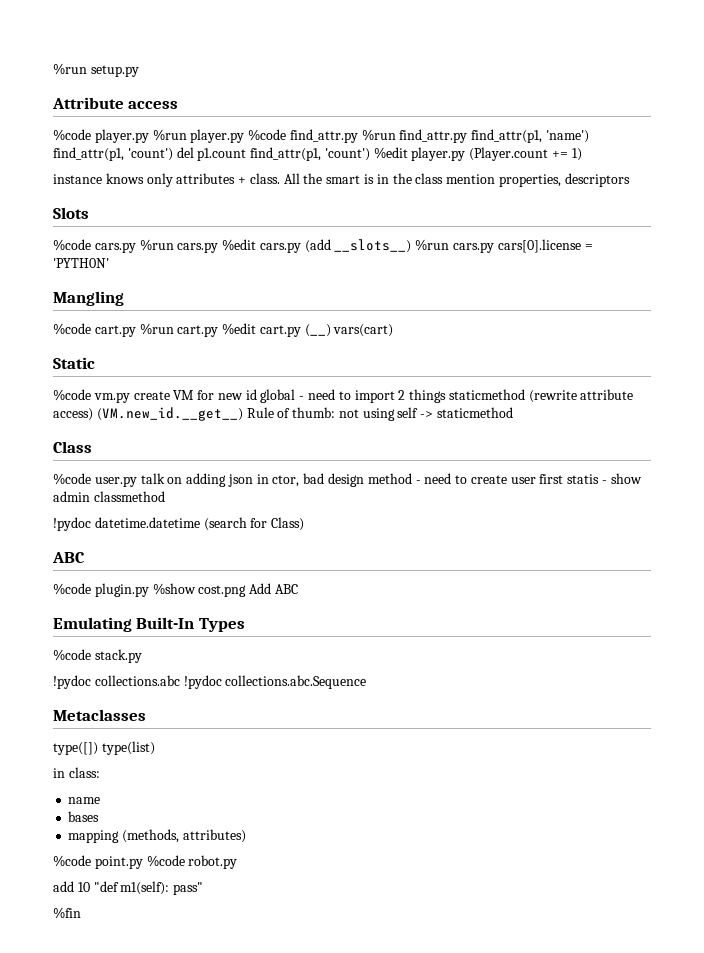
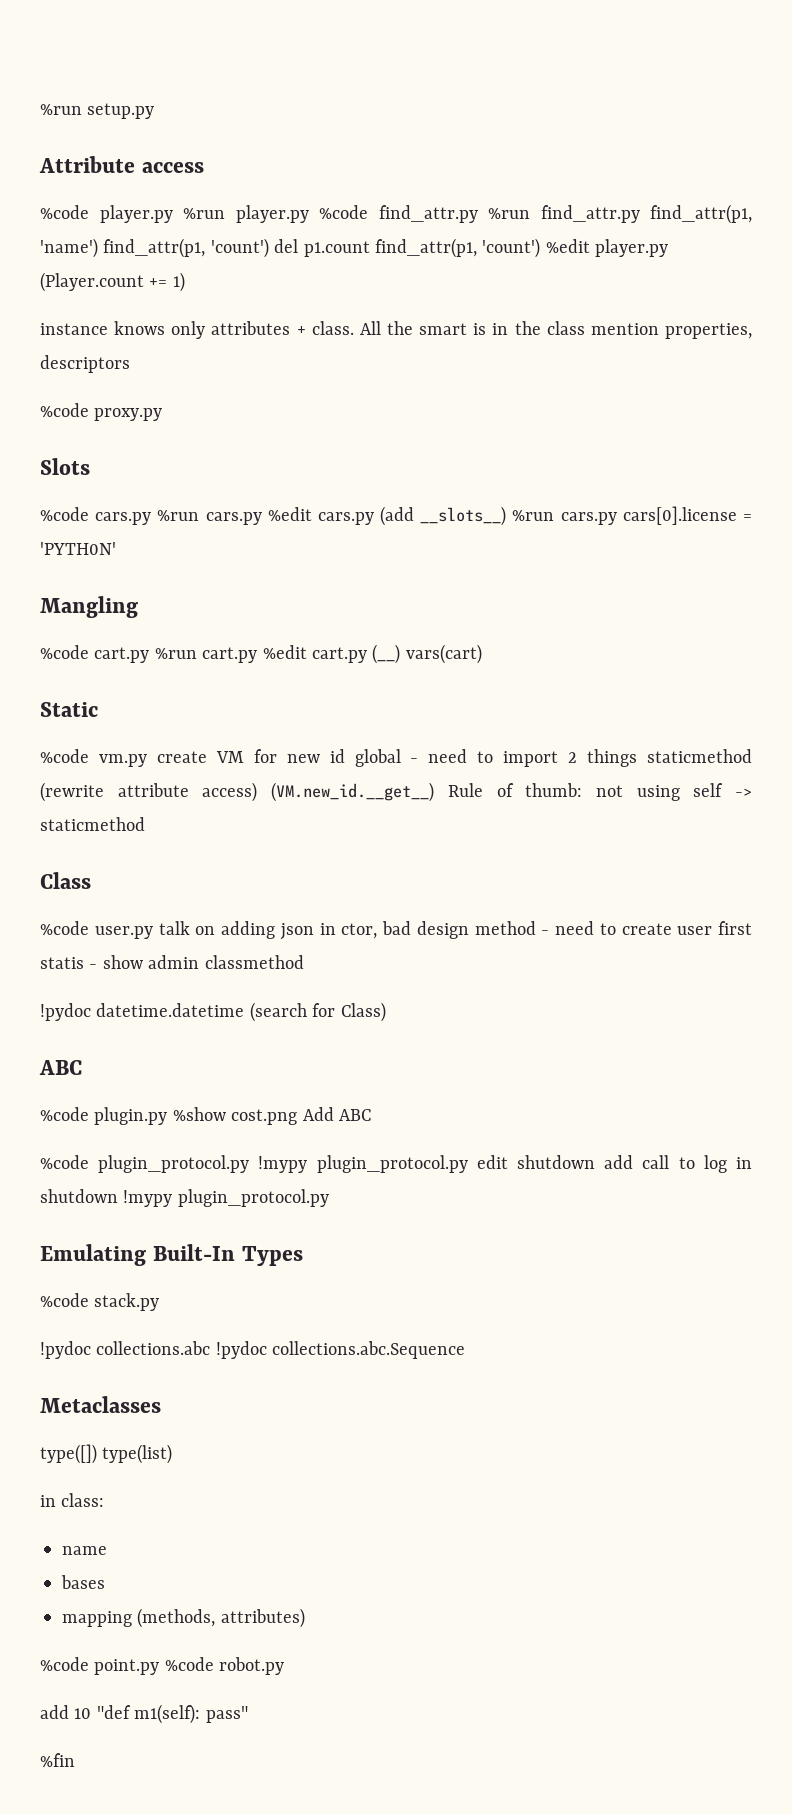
(630, 180) none -> [40,403,163,421] // %code proxy.py
(298, 589) none -> [40,1155,753,1173] [40,1189,329,1207] // %code plugin_protocol.py !mypy plugin_protocol.py edit shutdown add call to log in shutdown !mypy plugin_protocol.py

